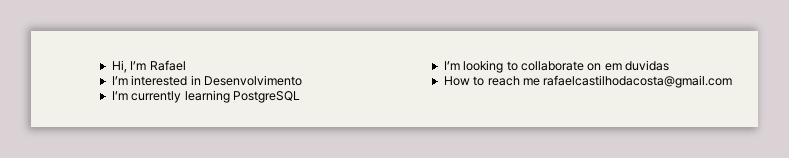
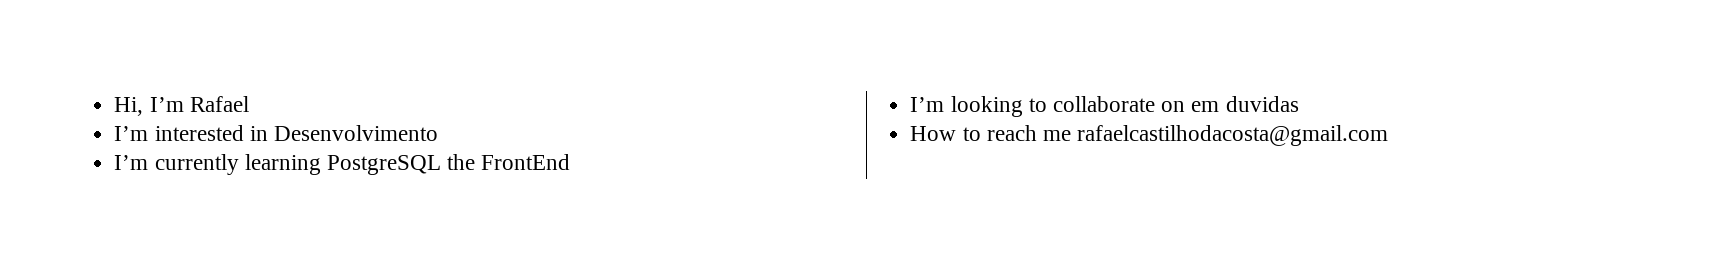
(300, 97) none -> [447,154,571,170] the FrontEnd

